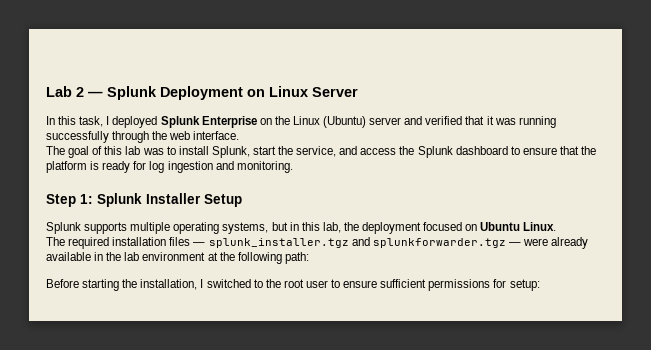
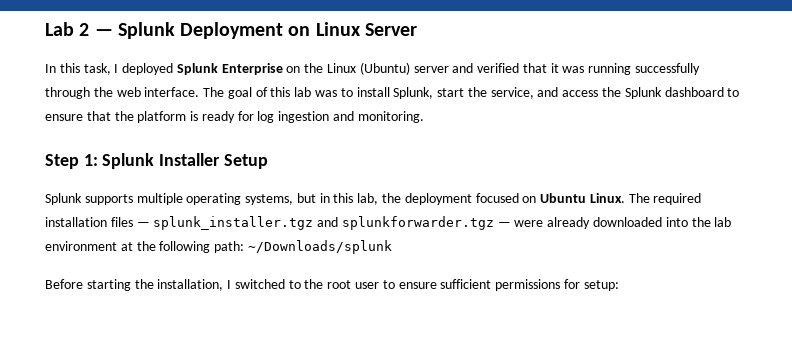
(240, 135) // -> (200, 92) none
(557, 226) // -> (625, 198) none
[46,252,104,261] available in -> [593,217,688,227] downloaded into
(309, 258) none -> [247,240,392,254] ~/Downloads/splunk

